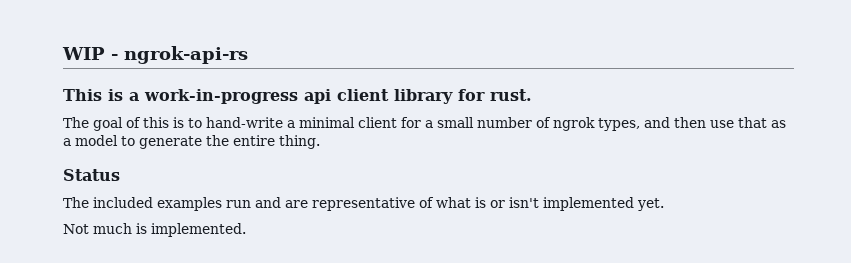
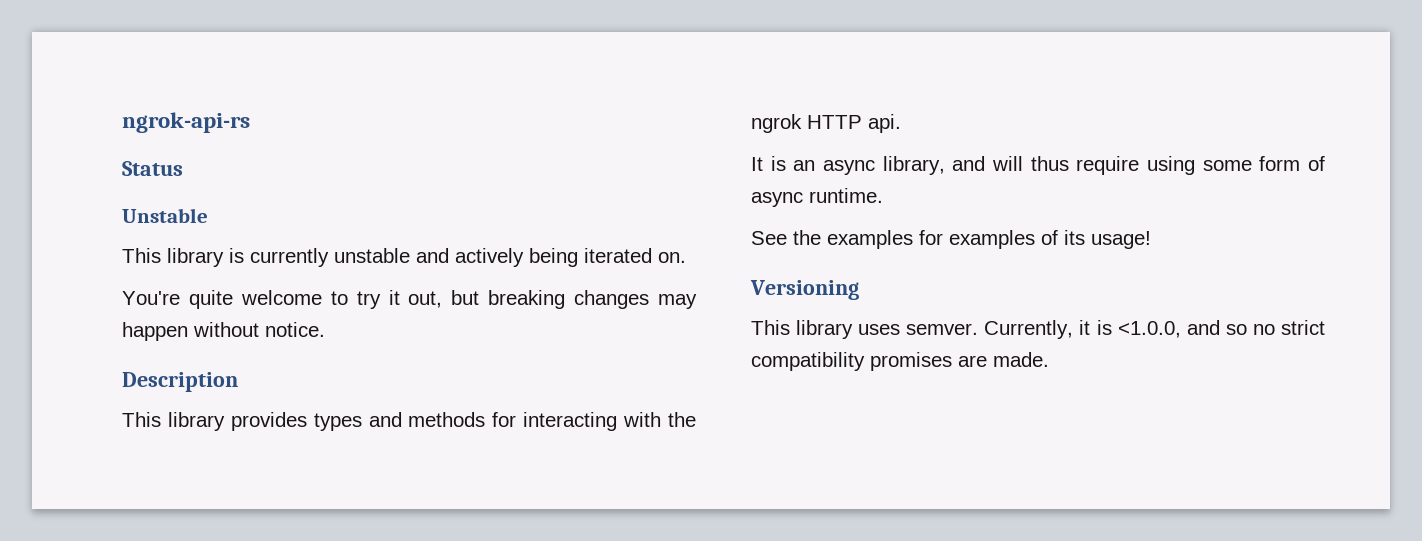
[62,47,118,60] WIP - -> (122, 122) none
[63,89,532,104] [63,117,786,131] [63,135,320,149] [63,169,120,181] [63,197,664,211] [63,223,246,237] This is a work-in-progress api client library for rust. // The goal of this is to hand-write a minimal client for a small number of ngrok types, and then use that as a model to generate the entire thing. // Status // The included examples run and are representative of what is or isn't implemented yet. // Not much is implemented. -> [122,161,183,176] [122,208,208,223] [122,248,686,267] [122,290,697,309] [122,322,325,341] [122,372,238,392] [122,412,697,431] [751,114,901,133] [751,156,1325,175] [751,188,883,207] [751,230,1151,249] [750,280,859,300] [751,320,1325,339] [751,352,1049,371] Status // Unstable // This library is currently unstable and actively being iterated on. // You're quite welcome to try it out, but breaking changes may happen without notice. // Description // This library provides types and methods for interacting with the ngrok HTTP api. // It is an async library, and will thus require using some form of async runtime. // See the examples for examples of its usage! // Versioning // This library uses semver. Currently, it is <1.0.0, and so no strict compatibility promises are made.

